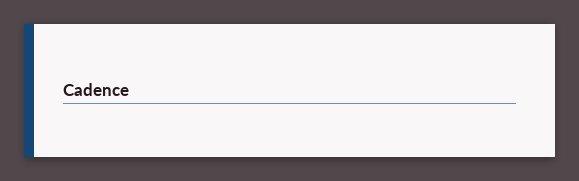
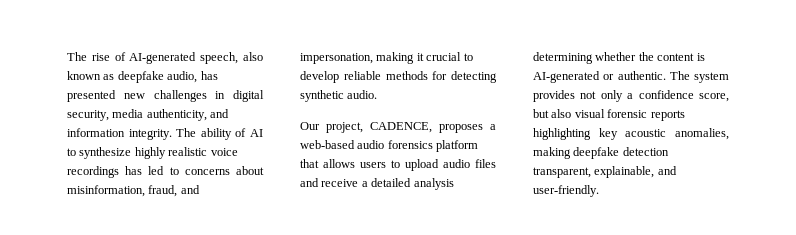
[63,83,129,96] Cadence -> [67,52,263,64] [67,71,218,83] [67,90,264,102] [67,109,230,121] [67,128,263,140] [67,147,238,159] [67,166,264,178] [67,185,200,197] [300,52,473,64] [300,71,497,83] [300,90,378,102] [300,122,496,133] [300,140,479,152] [300,159,496,171] [300,178,454,190] [533,52,705,64] [533,71,729,83] [533,90,729,102] [533,109,685,121] [533,128,729,140] [533,147,669,159] [533,166,677,178] [533,185,599,197] The rise of AI-generated speech, also known as deepfake audio, has presented new challenges in digital security, media authenticity, and information integrity. The ability of AI to synthesize highly realistic voice recordings has led to concerns about misinformation, fraud, and impersonation, making it crucial to develop reliable methods for detecting synthetic audio. // Our project, CADENCE, proposes a web-based audio forensics platform that allows users to upload audio files and receive a detailed analysis determining whether the content is AI-generated or authentic. The system provides not only a confidence score, but also visual forensic reports highlighting key acoustic anomalies, making deepfake detection transparent, explainable, and user-friendly.

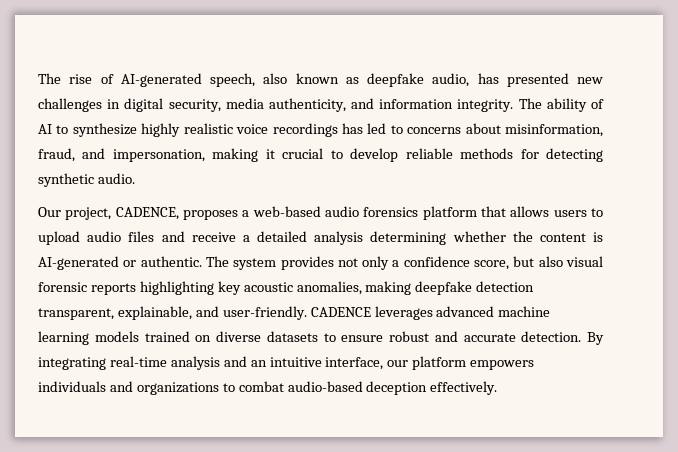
(599, 191) none -> [310,306,551,320] [38,331,604,345] [38,356,535,370] [38,381,498,395] CADENCE leverages advanced machine learning models trained on diverse datasets to ensure robust and accurate detection. By integrating real-time analysis and an intuitive interface, our platform empowers individuals and organizations to combat audio-based deception effectively.

